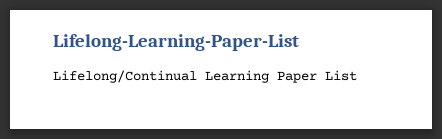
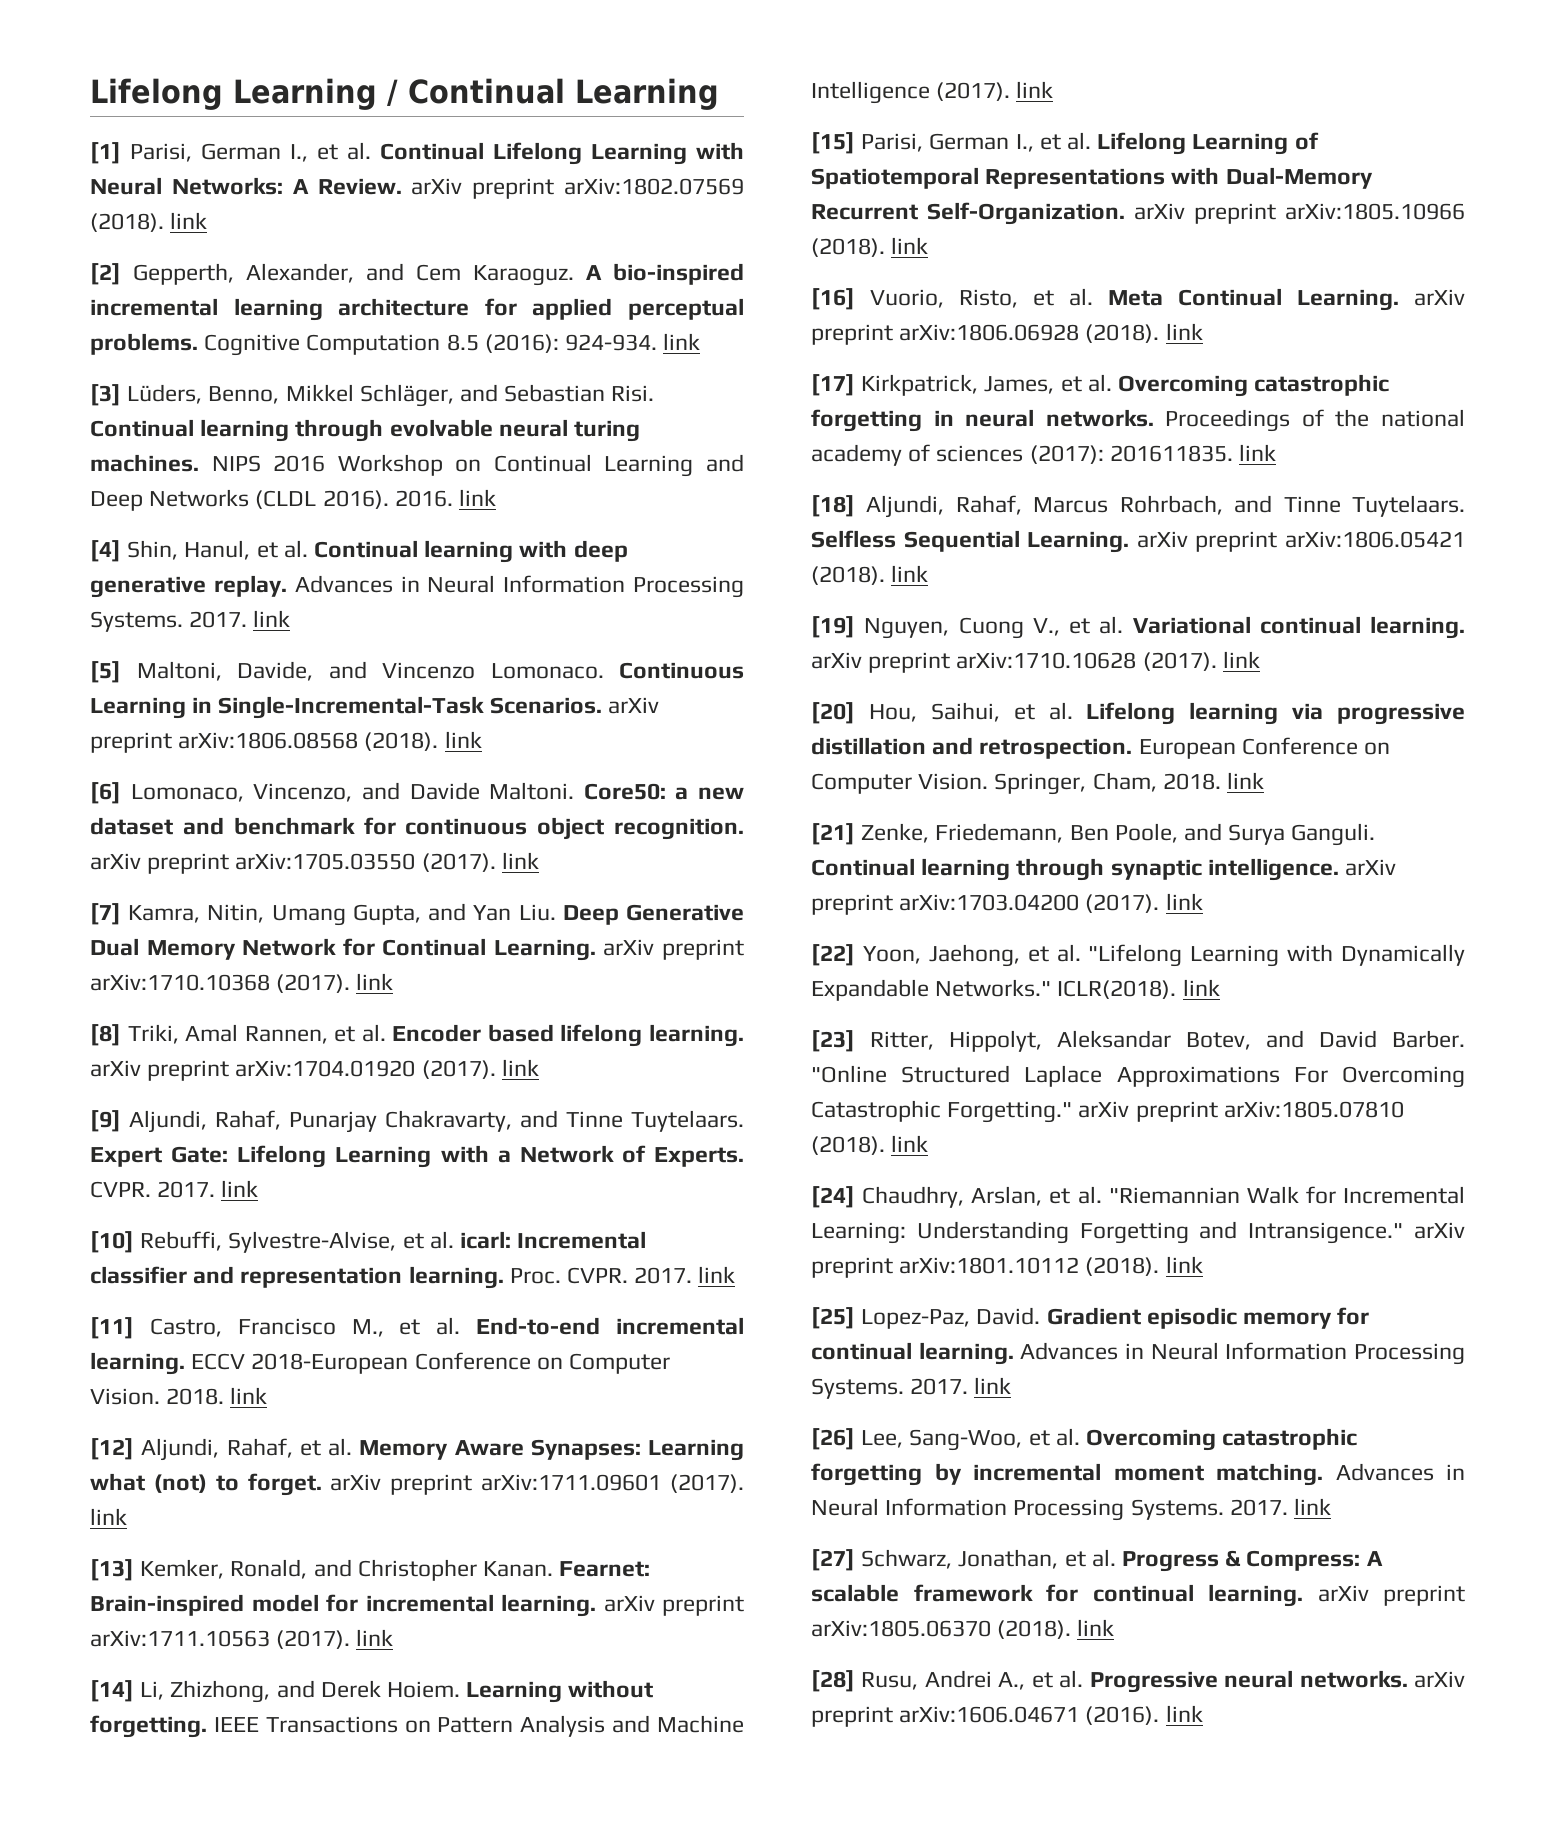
[53,34,299,51] [53,70,357,83] Lifelong-Learning-Paper-List // Lifelong/Continual Learning Paper List -> [90,78,719,110] [90,142,744,165] [90,177,744,199] [90,212,208,232] [90,263,744,286] [90,298,744,321] [90,333,701,356] [90,384,655,407] [90,419,641,442] [90,454,744,477] [90,489,497,511] [90,540,628,563] [90,575,744,598] [90,610,291,632] [90,661,744,683] [90,696,659,719] [90,731,482,753] [90,782,744,804] [90,817,744,840] [90,852,539,874] [90,903,744,926] [90,938,744,961] [90,973,394,993] [90,1024,744,1047] [90,1059,539,1081] [90,1110,744,1133] [90,1145,744,1168] [90,1180,259,1198] [90,1231,647,1253] [90,1266,736,1289] [90,1317,744,1339] [90,1352,671,1375] [90,1387,268,1405] [90,1438,744,1461] [90,1473,744,1496] [90,1508,127,1525] [90,1559,651,1581] [90,1594,744,1617] [90,1629,394,1649] [90,1680,654,1703] [90,1715,744,1738] [811,81,1054,104] [811,132,1319,155] [811,167,1373,189] [811,202,1465,225] [811,237,929,257] [811,288,1465,311] [811,323,1203,345] [811,374,1390,397] [811,409,1465,432] [811,444,1277,466] [811,495,1465,518] [811,530,1465,553] [811,565,929,585] [811,616,1465,639] [811,651,1260,673] [811,702,1465,725] [811,737,1391,759] [811,772,1265,795] [811,823,1376,846] [811,858,1397,881] [811,893,1203,915] [811,944,1465,967] [811,979,1220,1001] [811,1030,1465,1052] [811,1065,1465,1088] [811,1100,1404,1123] [811,1135,929,1155] [811,1186,1465,1208] [811,1221,1465,1244] [811,1256,1203,1278] [811,1307,1370,1329] [811,1342,1465,1365] [811,1377,1012,1399] [811,1428,1358,1451] [811,1463,1465,1486] [811,1498,1332,1521] [811,1549,1383,1572] [811,1584,1465,1607] [811,1619,1115,1639] [811,1670,1465,1693] [811,1705,1203,1727] Lifelong Learning / Continual Learning // [1] Parisi, German I., et al. Continual Lifelong Learning with Neural Networks: A Review. arXiv preprint arXiv:1802.07569 (2018). link // [2] Gepperth, Alexander, and Cem Karaoguz. A bio-inspired incremental learning architecture for applied perceptual problems. Cognitive Computation 8.5 (2016): 924-934. link // [3] Lüders, Benno, Mikkel Schläger, and Sebastian Risi. Continual learning through evolvable neural turing machines. NIPS 2016 Workshop on Continual Learning and Deep Networks (CLDL 2016). 2016. link // [4] Shin, Hanul, et al. Continual learning with deep generative replay. Advances in Neural Information Processing Systems. 2017. link // [5] Maltoni, Davide, and Vincenzo Lomonaco. Continuous Learning in Single-Incremental-Task Scenarios. arXiv preprint arXiv:1806.08568 (2018). link // [6] Lomonaco, Vincenzo, and Davide Maltoni. Core50: a new dataset and benchmark for continuous object recognition. arXiv preprint arXiv:1705.03550 (2017). link // [7] Kamra, Nitin, Umang Gupta, and Yan Liu. Deep Generative Dual Memory Network for Continual Learning. arXiv preprint arXiv:1710.10368 (2017). link // [8] Triki, Amal Rannen, et al. Encoder based lifelong learning. arXiv preprint arXiv:1704.01920 (2017). link // [9] Aljundi, Rahaf, Punarjay Chakravarty, and Tinne Tuytelaars. Expert Gate: Lifelong Learning with a Network of Experts. CVPR. 2017. link // [10] Rebuffi, Sylvestre-Alvise, et al. icarl: Incremental classifier and representation learning. Proc. CVPR. 2017. link // [11] Castro, Francisco M., et al. End-to-end incremental learning. ECCV 2018-European Conference on Computer Vision. 2018. link // [12] Aljundi, Rahaf, et al. Memory Aware Synapses: Learning what (not) to forget. arXiv preprint arXiv:1711.09601 (2017). link // [13] Kemker, Ronald, and Christopher Kanan. Fearnet: Brain-inspired model for incremental learning. arXiv preprint arXiv:1711.10563 (2017). link // [14] Li, Zhizhong, and Derek Hoiem. Learning without forgetting. IEEE Transactions on Pattern Analysis and Machine Intelligence (2017). link // [15] Parisi, German I., et al. Lifelong Learning of Spatiotemporal Representations with Dual-Memory Recurrent Self-Organization. arXiv preprint arXiv:1805.10966 (2018). link // [16] Vuorio, Risto, et al. Meta Continual Learning. arXiv preprint arXiv:1806.06928 (2018). link // [17] Kirkpatrick, James, et al. Overcoming catastrophic forgetting in neural networks. Proceedings of the national academy of sciences (2017): 201611835. link // [18] Aljundi, Rahaf, Marcus Rohrbach, and Tinne Tuytelaars. Selfless Sequential Learning. arXiv preprint arXiv:1806.05421 (2018). link // [19] Nguyen, Cuong V., et al. Variational continual learning. arXiv preprint arXiv:1710.10628 (2017). link // [20] Hou, Saihui, et al. Lifelong learning via progressive distillation and retrospection. European Conference on Computer Vision. Springer, Cham, 2018. link // [21] Zenke, Friedemann, Ben Poole, and Surya Ganguli. Continual learning through synaptic intelligence. arXiv preprint arXiv:1703.04200 (2017). link // [22] Yoon, Jaehong, et al. "Lifelong Learning with Dynamically Expandable Networks." ICLR(2018). link // [23] Ritter, Hippolyt, Aleksandar Botev, and David Barber. "Online Structured Laplace Approximations For Overcoming Catastrophic Forgetting." arXiv preprint arXiv:1805.07810 (2018). link // [24] Chaudhry, Arslan, et al. "Riemannian Walk for Incremental Learning: Understanding Forgetting and Intransigence." arXiv preprint arXiv:1801.10112 (2018). link // [25] Lopez-Paz, David. Gradient episodic memory for continual learning. Advances in Neural Information Processing Systems. 2017. link // [26] Lee, Sang-Woo, et al. Overcoming catastrophic forgetting by incremental moment matching. Advances in Neural Information Processing Systems. 2017. link // [27] Schwarz, Jonathan, et al. Progress & Compress: A scalable framework for continual learning. arXiv preprint arXiv:1805.06370 (2018). link // [28] Rusu, Andrei A., et al. Progressive neural networks. arXiv preprint arXiv:1606.04671 (2016). link

